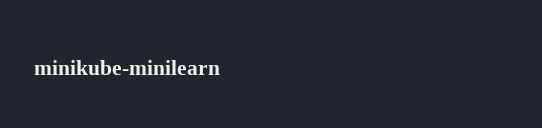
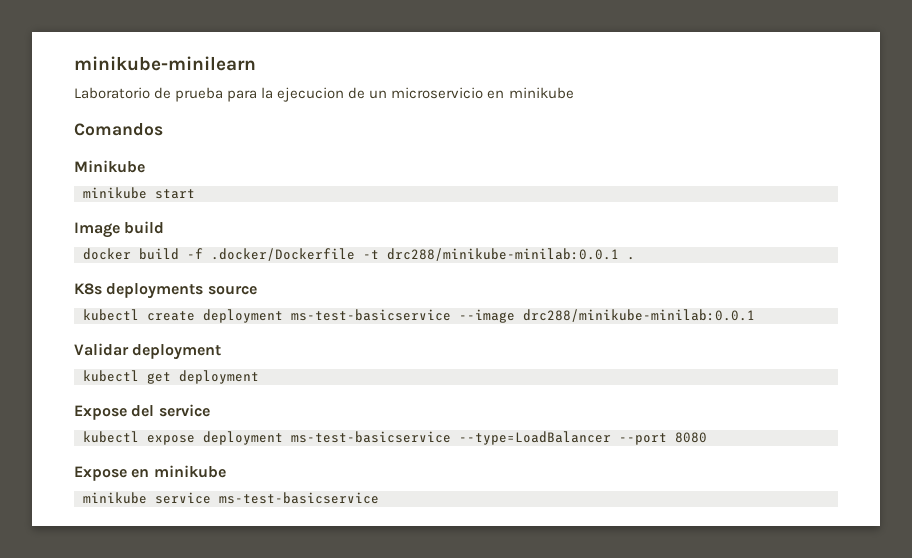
(220, 67) none -> [74,87,574,102] [74,123,163,136] [74,160,145,173] [83,187,195,199] [74,221,165,238] [83,248,635,261] [74,283,257,299] [83,309,755,323] [74,343,222,360] [83,370,259,384] [74,404,210,420] [83,431,707,445] [74,465,226,481] [83,492,379,504] // Laboratorio de prueba para la ejecucion de un microservicio en minikube // Comandos // Minikube // minikube start // Image build // docker build -f .docker/Dockerfile -t drc288/minikube-minilab:0.0.1 . // K8s deployments source // kubectl create deployment ms-test-basicservice --image drc288/minikube-minilab:0.0.1 // Validar deployment // kubectl get deployment // Expose del service // kubectl expose deployment ms-test-basicservice --type=LoadBalancer --port 8080 // Expose en minikube // minikube service ms-test-basicservice

